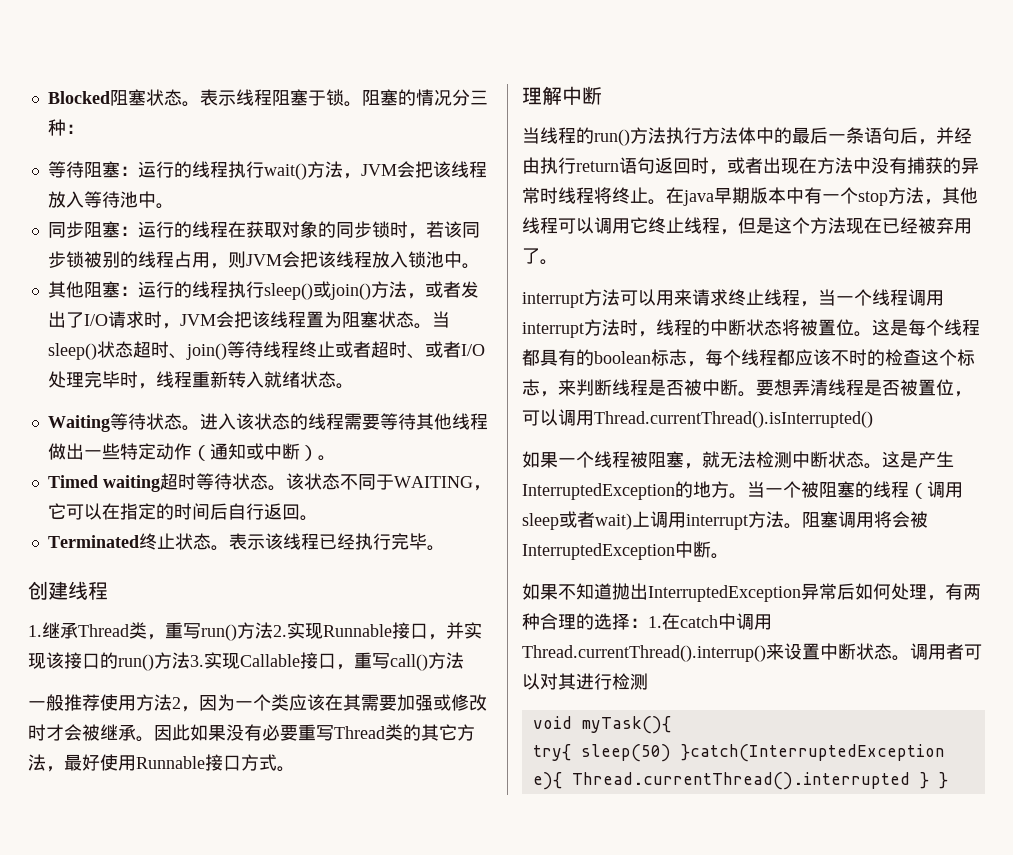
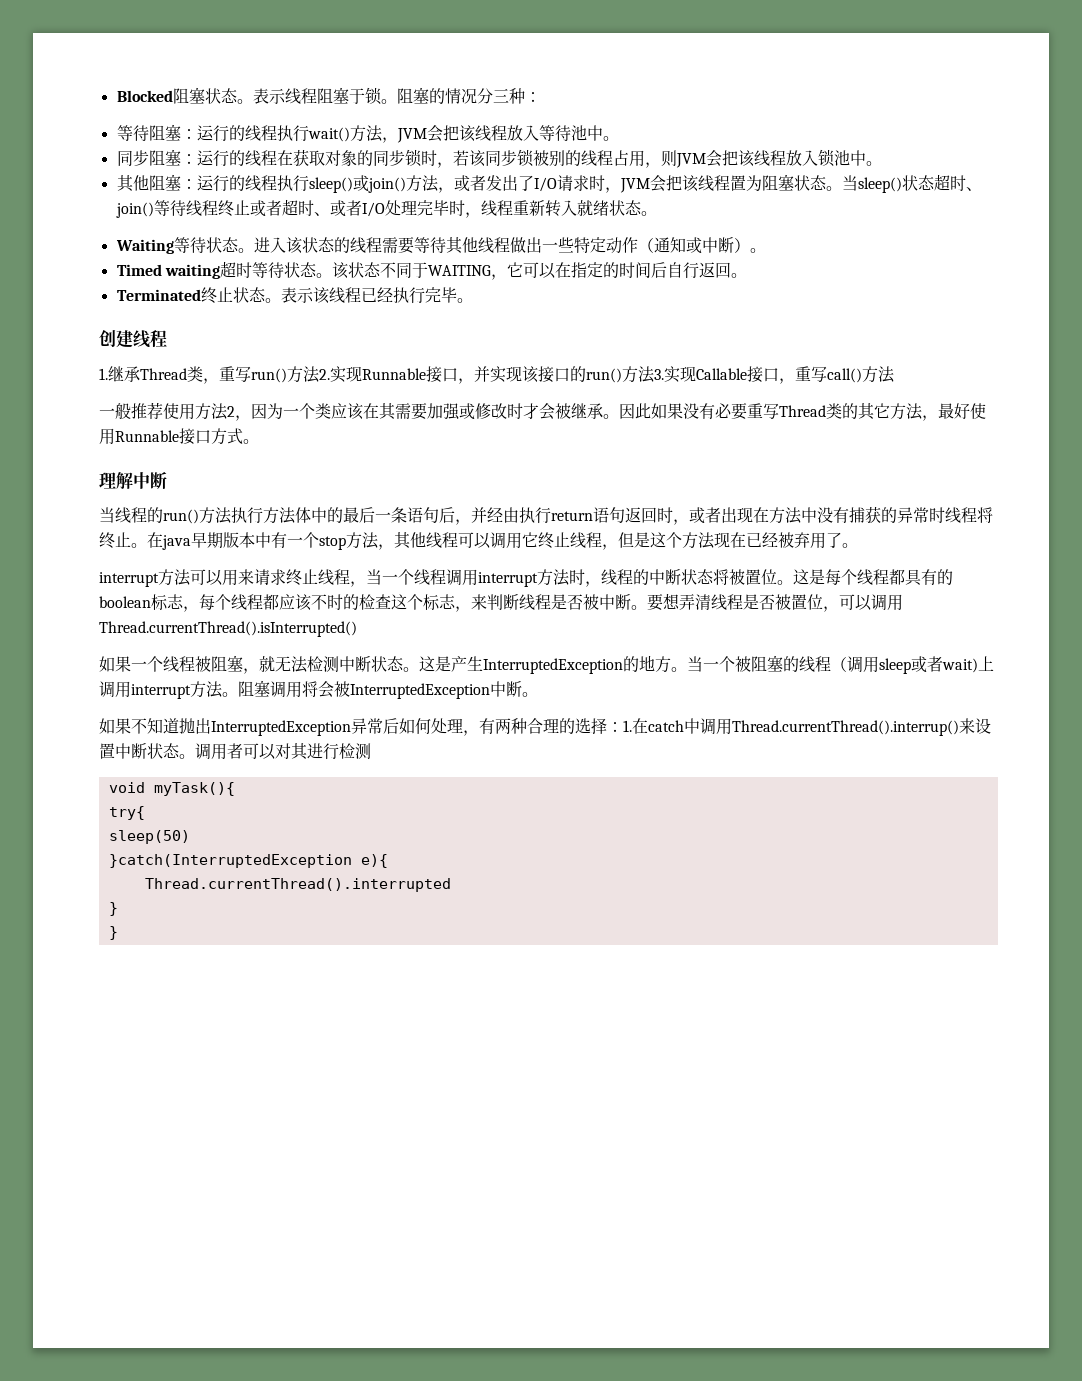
(571, 752) none -> (145, 813) //
(671, 753) none -> (190, 837) //
(562, 781) none -> (388, 861) //
[919,772,929,789] } -> [108,902,118,916] // } //

